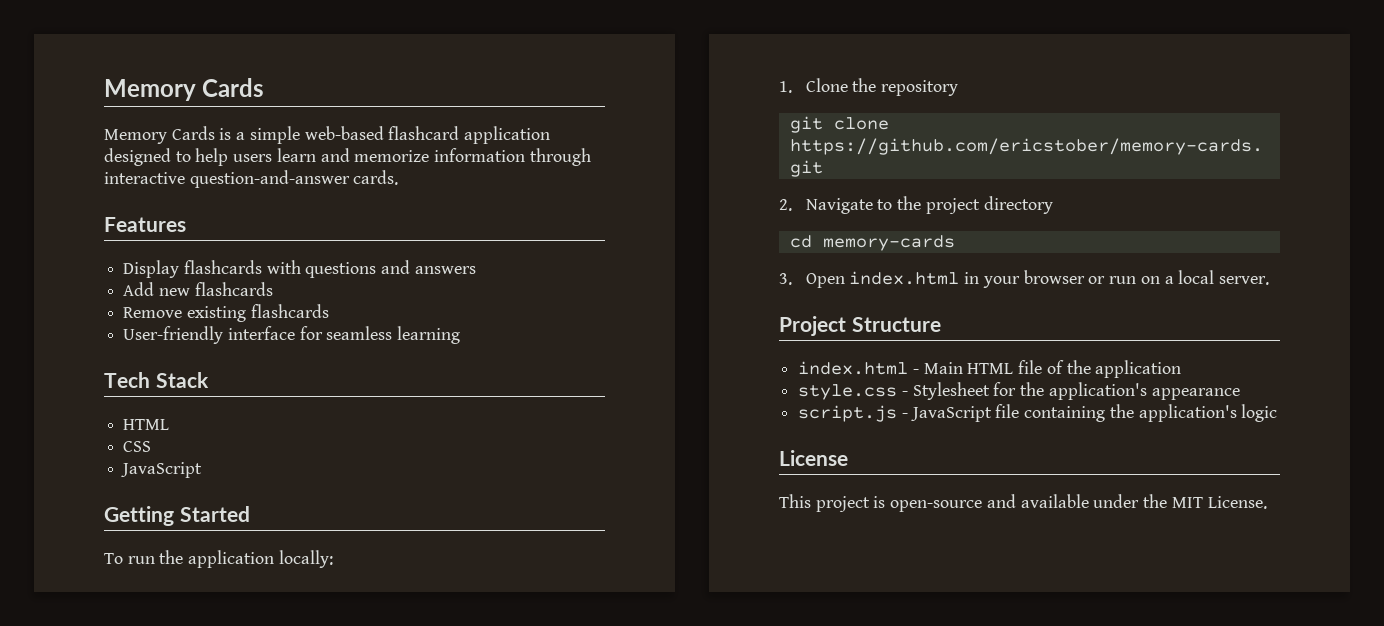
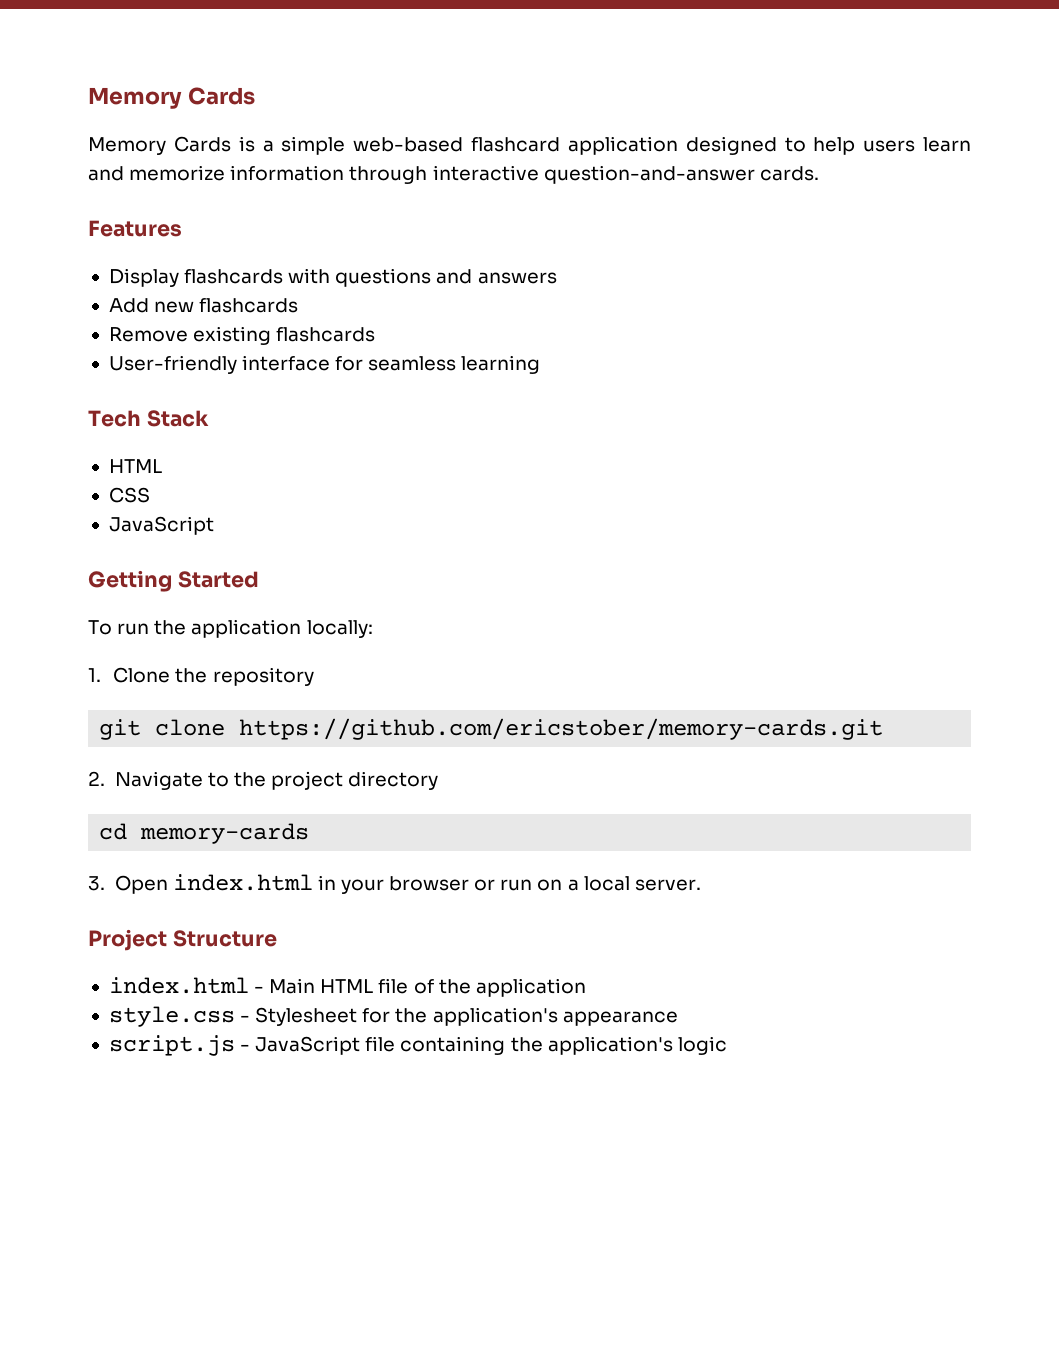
[779,450,848,466] [779,494,1267,512] // License // This project is open-source and available under the MIT License. -> (727, 1045) none

